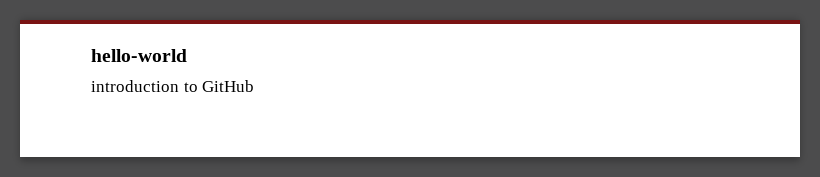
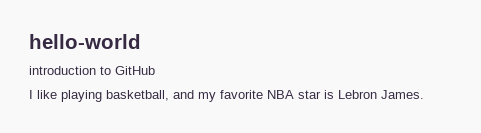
(255, 86) none -> [29,90,424,102] // I like playing basketball, and my favorite NBA star is Lebron James.

